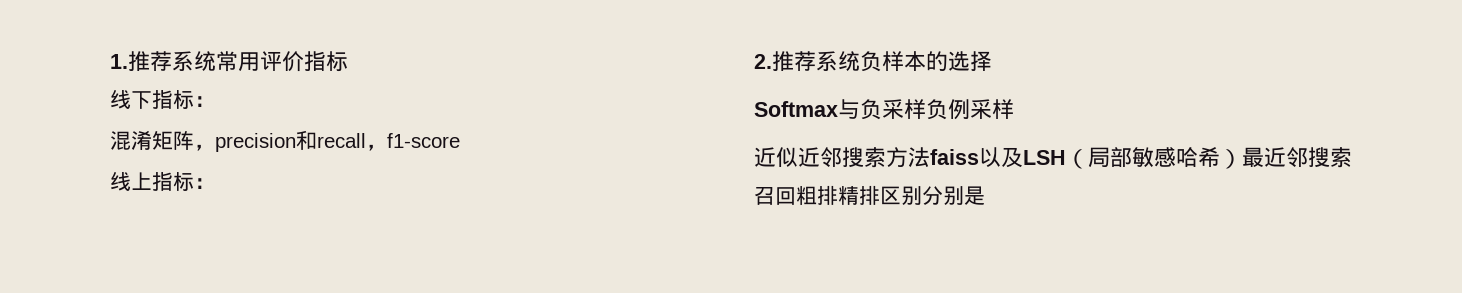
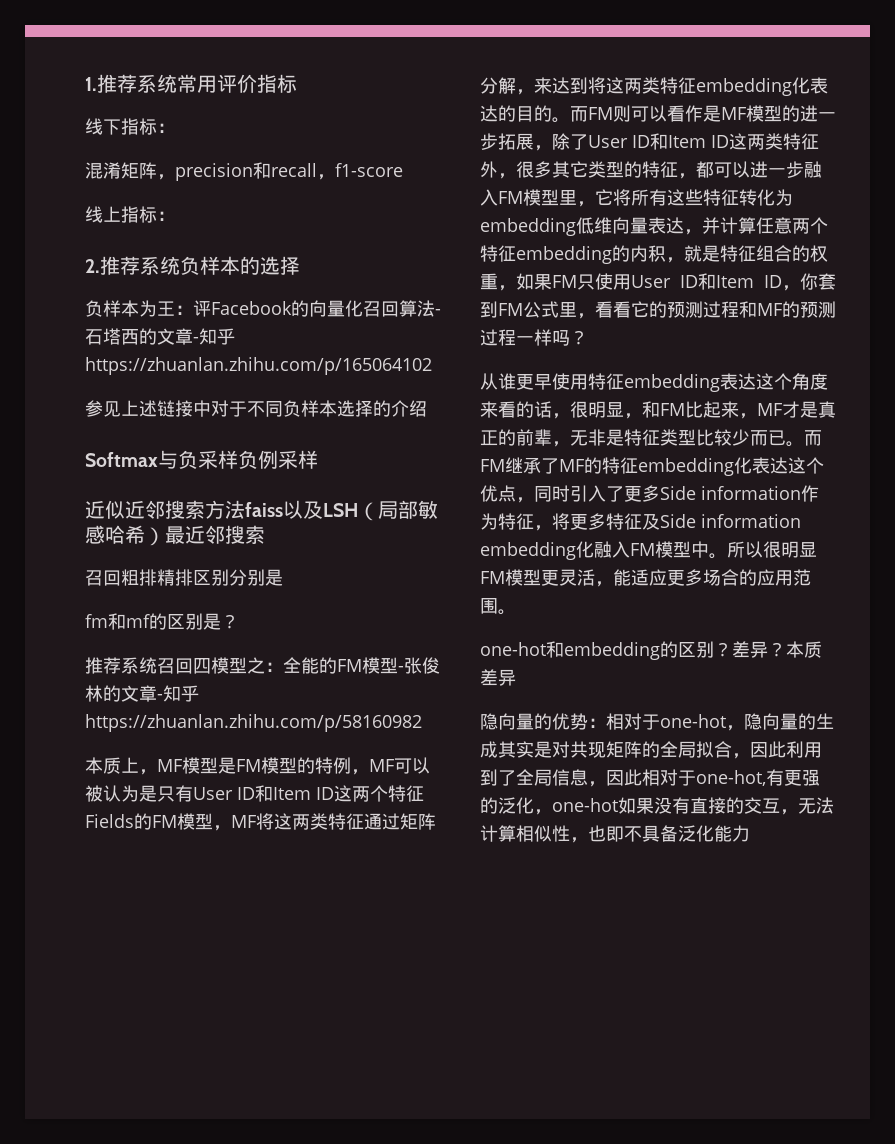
(992, 61) none -> [85,300,441,317] [85,328,235,345] [85,357,432,375] [85,400,427,417] // 负样本为王：评Facebook的向量化召回算法-石塔西的文章-知乎https://zhuanlan.zhihu.com/p/165064102 // 参见上述链接中对于不同负样本选择的介绍
(985, 195) none -> [85,613,239,630] [85,657,440,674] [85,685,199,702] [85,714,422,732] [85,757,430,775] [85,785,424,802] [85,813,436,831] [480,77,828,96] [480,105,836,123] [480,133,819,151] [480,161,822,179] [480,189,793,207] [480,217,828,236] [480,245,828,264] [480,273,836,291] [480,301,836,319] [480,329,588,346] [480,373,828,392] [480,401,836,419] [480,429,822,447] [480,457,824,476] [480,485,819,503] [480,513,801,531] [480,541,817,560] [480,569,811,587] [480,598,516,615] [480,641,822,660] [480,669,516,686] [480,713,834,731] [480,741,822,759] [480,769,820,787] [480,797,834,815] [480,825,750,843] // fm和mf的区别是？ // 推荐系统召回四模型之：全能的FM模型-张俊林的文章-知乎https://zhuanlan.zhihu.com/p/58160982 // 本质上，MF模型是FM模型的特例，MF可以被认为是只有User ID和Item ID这两个特征Fields的FM模型，MF将这两类特征通过矩阵分解，来达到将这两类特征embedding化表达的目的。而FM则可以看作是MF模型的进一步拓展，除了User ID和Item ID这两类特征外，很多其它类型的特征，都可以进一步融入FM模型里，它将所有这些特征转化为embedding低维向量表达，并计算任意两个特征embedding的内积，就是特征组合的权重，如果FM只使用User ID和Item ID，你套到FM公式里，看看它的预测过程和MF的预测过程一样吗？ // 从谁更早使用特征embedding表达这个角度来看的话，很明显，和FM比起来，MF才是真正的前辈，无非是特征类型比较少而已。而FM继承了MF的特征embedding化表达这个优点，同时引入了更多Side information作为特征，将更多特征及Side information embedding化融入FM模型中。所以很明显FM模型更灵活，能适应更多场合的应用范围。 // one-hot和embedding的区别？差异？本质差异 // 隐向量的优势：相对于one-hot，隐向量的生成其实是对共现矩阵的全局拟合，因此利用到了全局信息，因此相对于one-hot,有更强的泛化，one-hot如果没有直接的交互，无法计算相似性，也即不具备泛化能力

